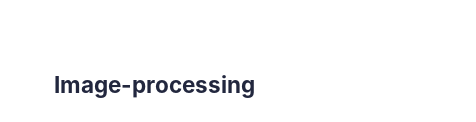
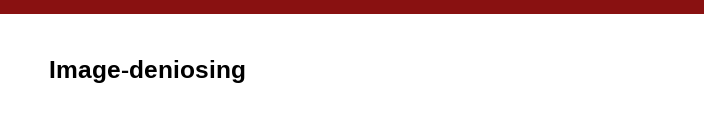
[54,75,255,98] Image-processing -> [49,60,246,83] Image-deniosing

